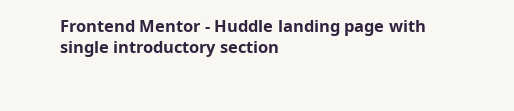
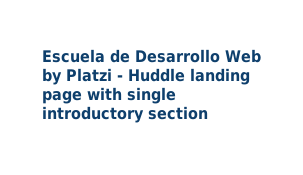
[60,20,202,32] Frontend Mentor -> [42,49,261,63] [42,68,112,85] Escuela de Desarrollo Web by Platzi

